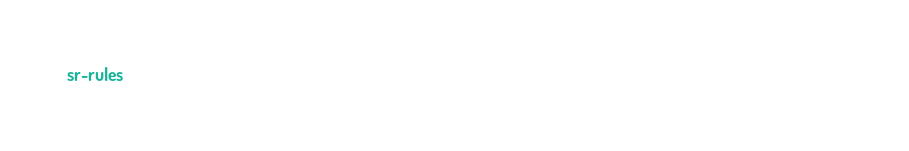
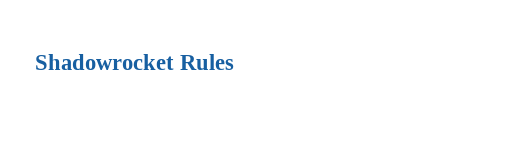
[67,67,123,81] sr-rules -> [35,54,235,70] Shadowrocket Rules

